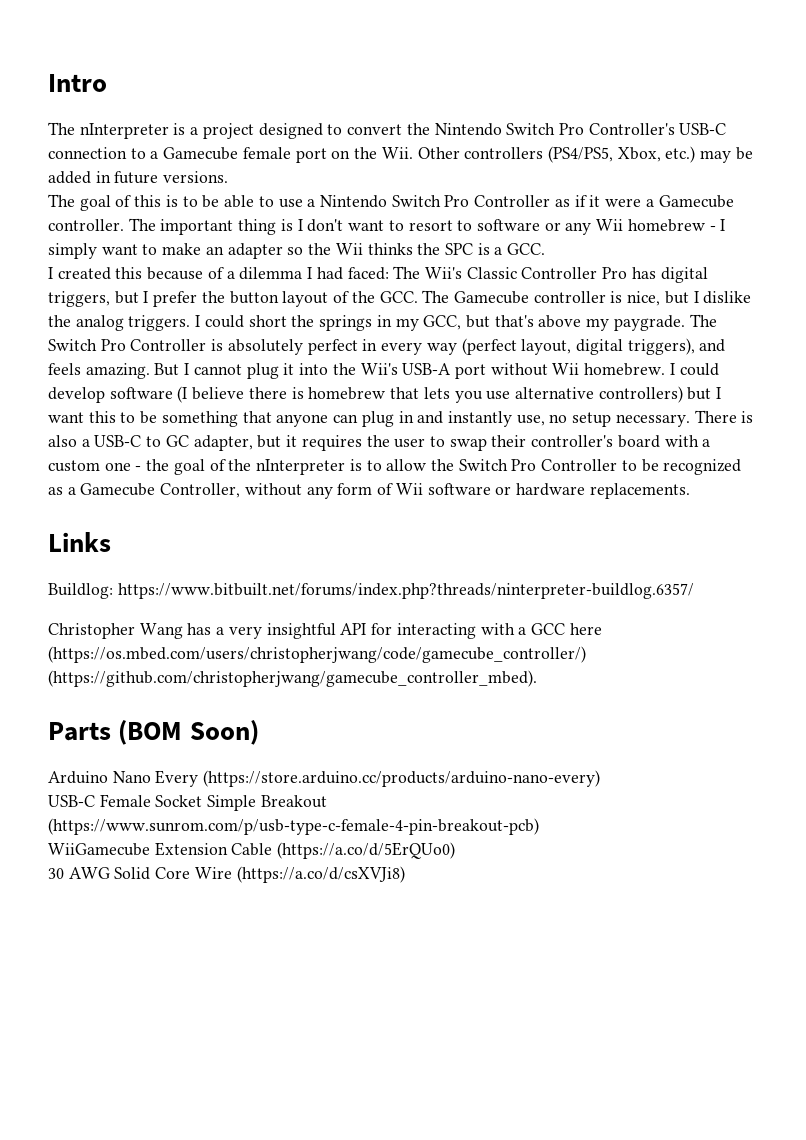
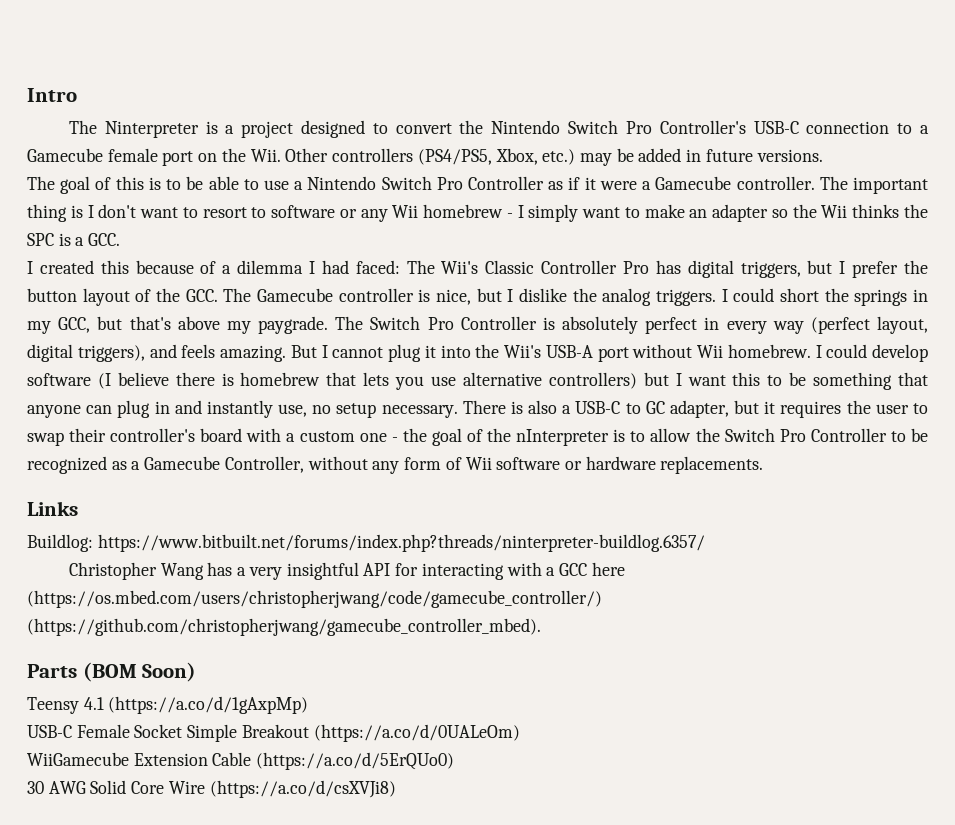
[79,123,169,139] nInterpreter -> [104,121,199,138] Ninterpreter
[48,770,601,787] Arduino Nano Every (https://store.arduino.cc/products/arduino-nano-every) -> [27,696,309,714] Teensy 4.1 (https://a.co/d/1gAxpMp)
[48,818,539,835] (https://www.sunrom.com/p/usb-type-c-female-4-pin-breakout-pcb) -> [313,724,520,742] (https://a.co/d/0UALeOm)

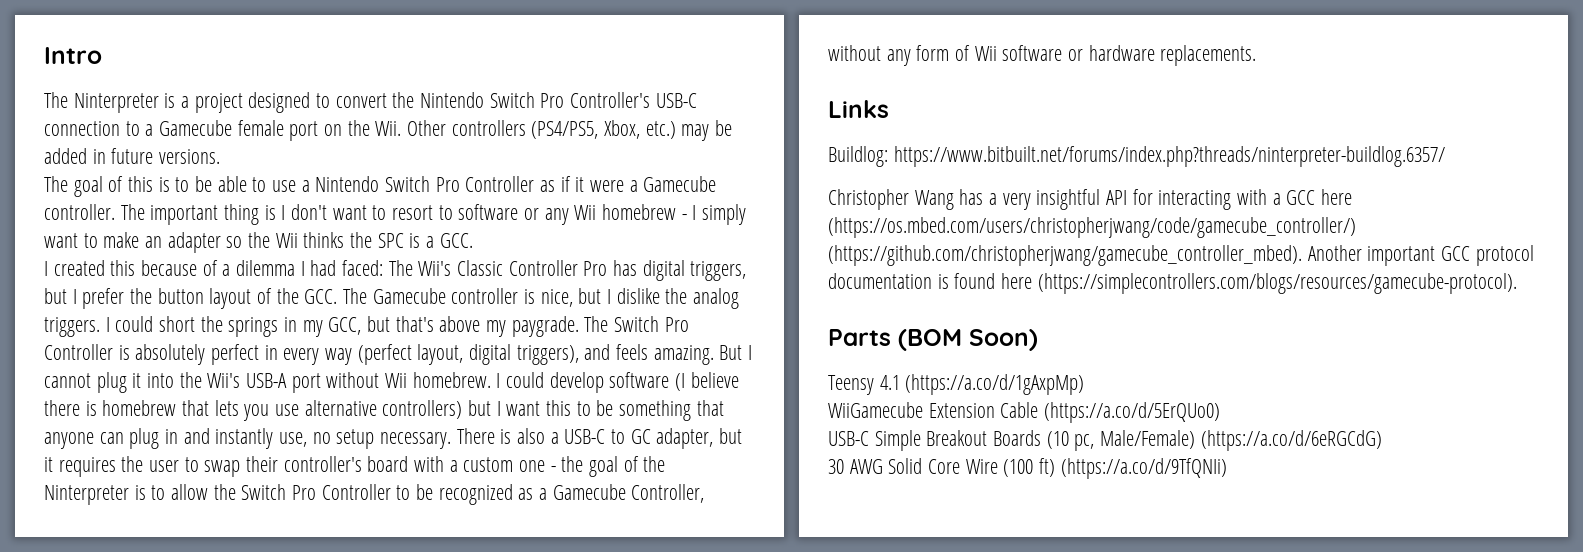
[516,429,610,446] nInterpreter -> [44,485,129,505] Ninterpreter
(541, 627) none -> [1307,245,1534,266] [828,273,1517,294] Another important GCC protocol documentation is found here (https://simplecontrollers.com/blogs/resources/gamecube-protocol).
[27,724,520,742] [27,752,455,770] USB-C Female Socket Simple Breakout (https://a.co/d/0UALeOm) // WiiGamecube Extension Cable (https://a.co/d/5ErQUo0) -> [828,402,1221,423] [828,430,1382,451] WiiGamecube Extension Cable (https://a.co/d/5ErQUo0) // USB-C Simple Breakout Boards (10 pc, Male/Female) (https://a.co/d/6eRGCdG)
[209,780,396,798] (https://a.co/d/csXVJi8) -> [1003,458,1227,479] (100 ft) (https://a.co/d/9TfQNIi)

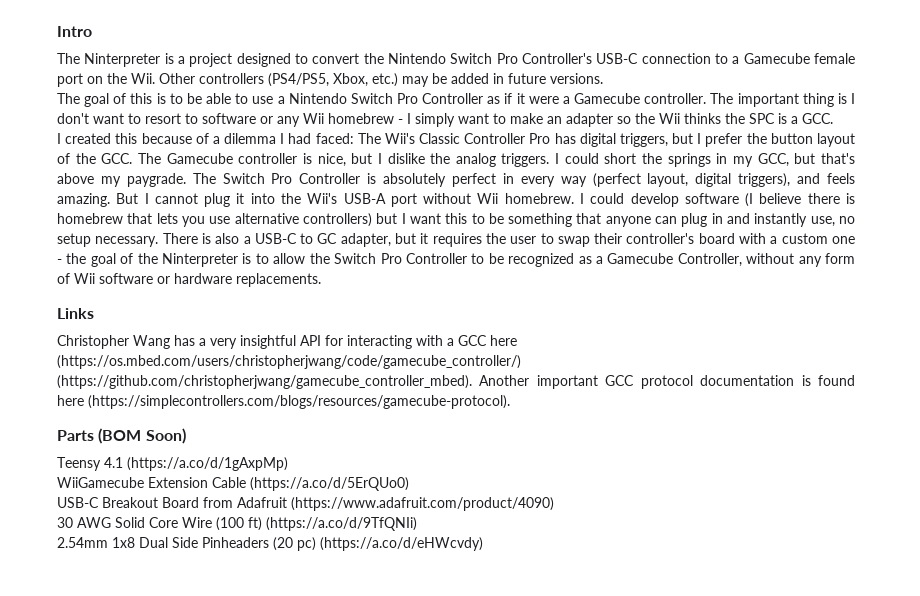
[828,146,1445,167] // Buildlog: https://www.bitbuilt.net/forums/index.php?threads/ninterpreter-buildlog.6357/ -> (94, 313) none
[874,430,1382,451] Simple Breakout Boards (10 pc, Male/Female) (https://a.co/d/6eRGCdG) -> [102,497,554,511] Breakout Board from Adafruit (https://www.adafruit.com/product/4090)
(1227, 468) none -> [57,537,483,551] // 2.54mm 1x8 Dual Side Pinheaders (20 pc) (https://a.co/d/eHWcvdy)

